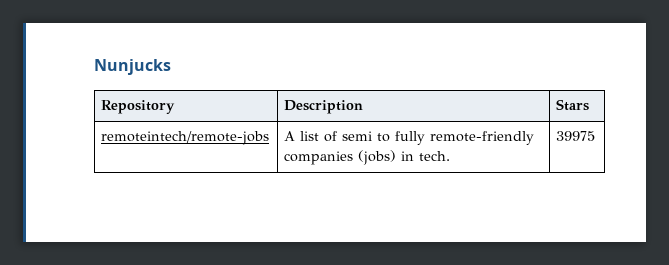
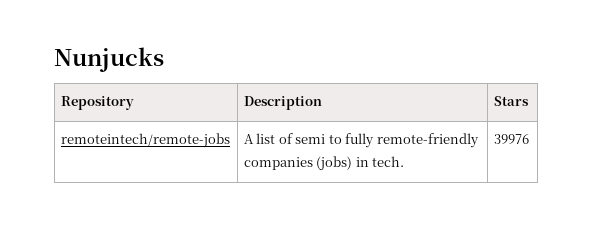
[556,131,596,141] 39975 -> [493,134,529,144] 39976

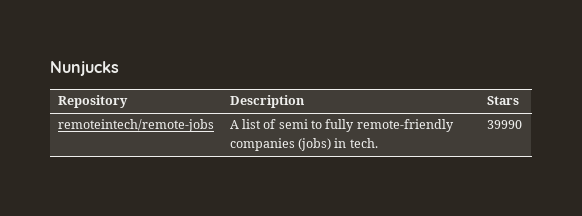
[493,134,529,144] 39976 -> [486,120,522,129] 39990

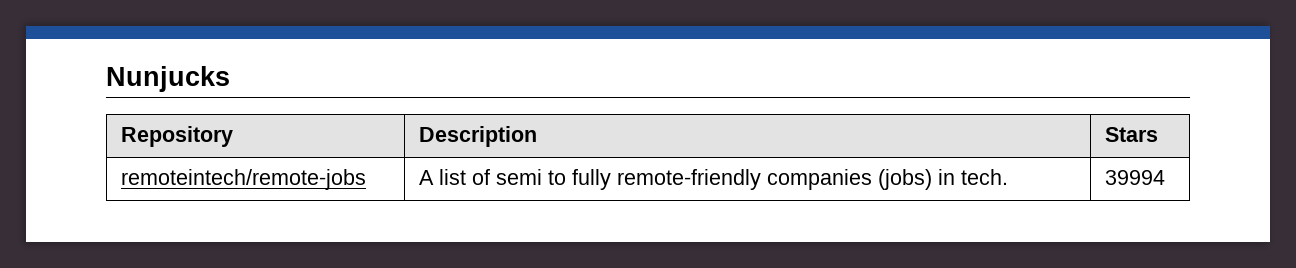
[486,120,522,129] 39990 -> [1105,170,1166,185] 39994

